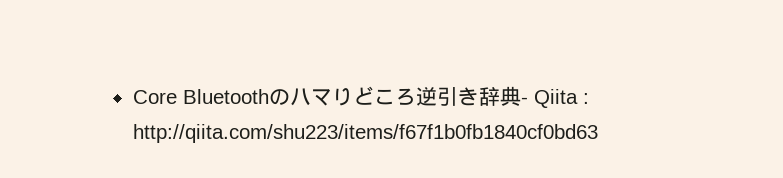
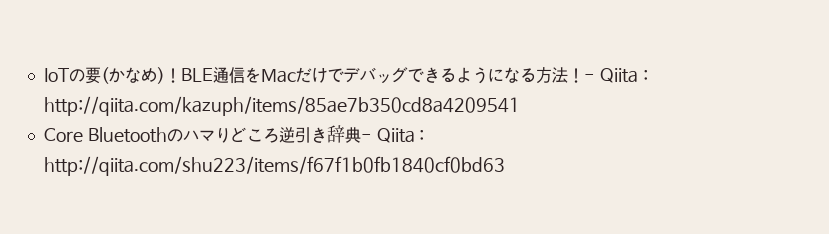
(132, 97) none -> [43,67,648,84] [43,96,520,116] IoTの要(かなめ)！BLE通信をMacだけでデバッグできるようになる方法！- Qiita : http://qiita.com/kazuph/items/85ae7b350cd8a4209541 //

